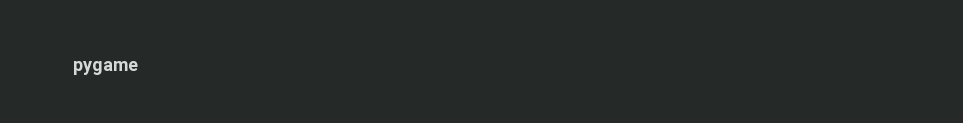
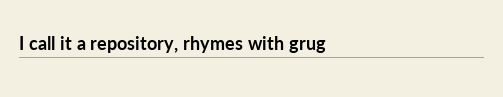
[73,61,138,75] pygame -> [19,36,327,53] I call it a repository, rhymes with grug

